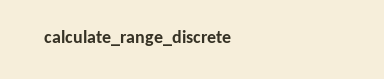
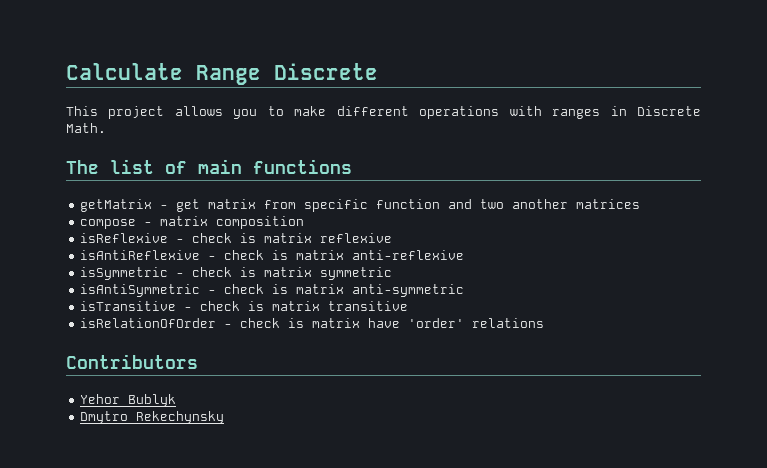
[44,30,231,46] calculate_range_discrete -> [66,63,378,85] [66,106,701,119] [66,123,106,133] [66,159,352,174] [80,199,641,212] [80,216,305,229] [80,233,393,243] [80,250,465,260] [80,267,393,280] [80,284,465,297] [80,301,409,311] [80,318,545,328] [66,354,198,369] [80,394,177,407] [80,411,225,424] Calculate Range Discrete // This project allows you to make different operations with ranges in Discrete Math. // The list of main functions // getMatrix - get matrix from specific function and two another matrices // compose - matrix composition // isReflexive - check is matrix reflexive // isAntiReflexive - check is matrix anti-reflexive // isSymmetric - check is matrix symmetric // isAntiSymmetric - check is matrix anti-symmetric // isTransitive - check is matrix transitive // isRelationOfOrder - check is matrix have 'order' relations // Contributors // Yehor Bublyk // Dmytro Rekechynsky

